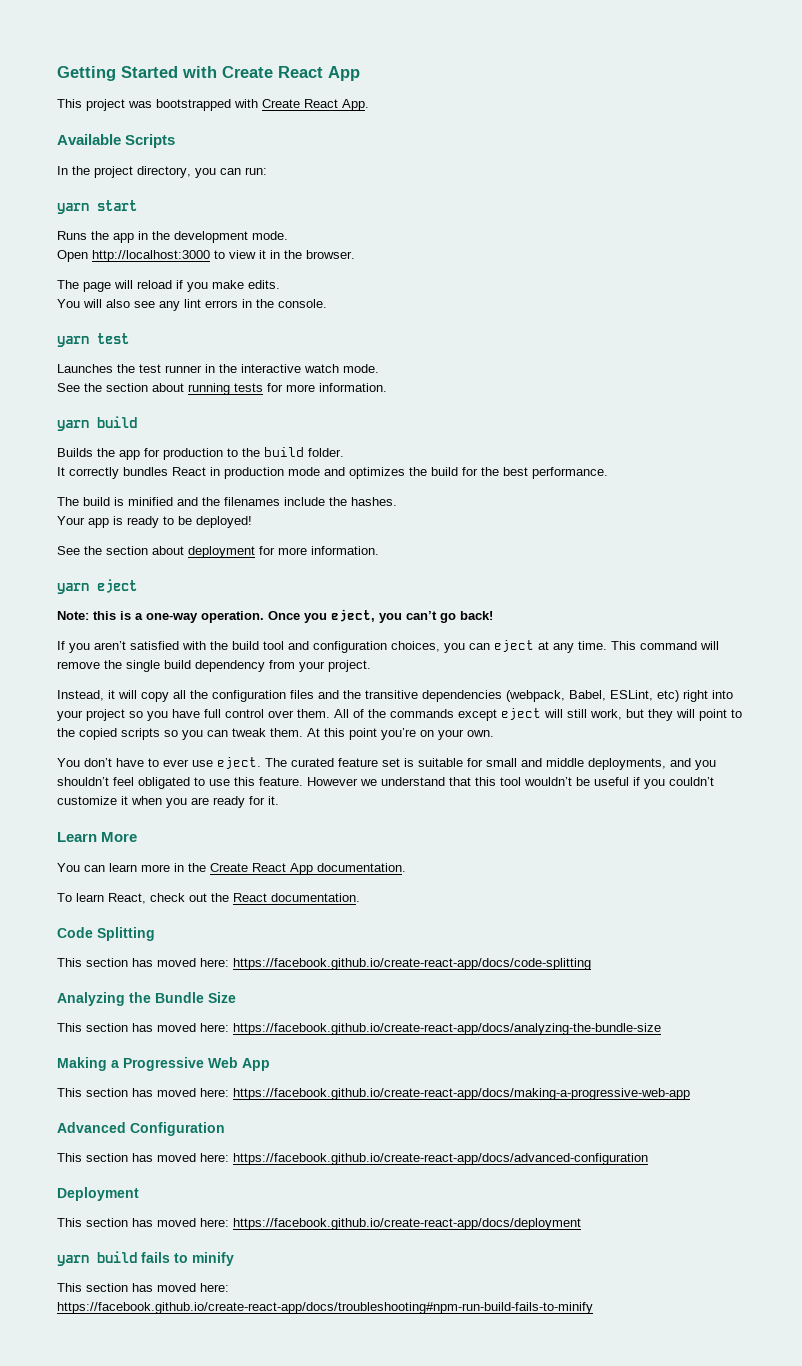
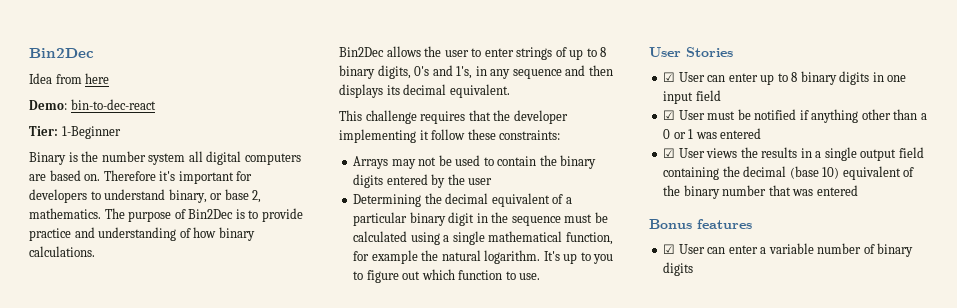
[57,66,360,81] [57,99,369,111] [57,134,176,148] [57,166,267,178] [57,200,137,214] [57,231,288,243] [57,250,355,262] [57,280,280,292] [57,299,327,311] [57,333,129,347] [57,364,379,373] [57,383,387,395] [57,416,137,431] [57,447,344,460] [57,467,608,479] [57,497,397,506] [57,516,252,528] [57,546,379,558] [57,579,137,594] [57,609,493,623] [57,640,719,653] [57,660,371,672] [57,690,733,702] [57,708,742,721] [57,728,494,740] [57,757,716,770] [57,777,714,789] [57,796,279,808] [57,832,138,842] [57,863,406,875] [57,893,360,904] [57,927,155,941] [57,958,591,970] [57,992,236,1006] [57,1023,661,1035] [57,1057,270,1071] [57,1088,690,1100] [57,1122,225,1136] [57,1153,648,1165] [57,1187,139,1201] [57,1218,581,1230] [57,1251,234,1266] [57,1283,229,1292] [57,1302,593,1314] Getting Started with Create React App // This project was bootstrapped with Create React App. // Available Scripts // In the project directory, you can run: // yarn start // Runs the app in the development mode. // Open http://localhost:3000 to view it in the browser. // The page will reload if you make edits. // You will also see any lint errors in the console. // yarn test // Launches the test runner in the interactive watch mode. // See the section about running tests for more information. // yarn build // Builds the app for production to the build folder. // It correctly bundles React in production mode and optimizes the build for the best performance. // The build is minified and the filenames include the hashes. // Your app is ready to be deployed! // See the section about deployment for more information. // yarn eject // Note: this is a one-way operation. Once you eject, you can’t go back! // If you aren’t satisfied with the build tool and configuration choices, you can eject at any time. This command will remove the single build dependency from your project. // Instead, it will copy all the configuration files and the transitive dependencies (webpack, Babel, ESLint, etc) right into your project so you have full control over them. All of the commands except eject will still work, but they will point to the copied scripts so you can tweak them. At this point you’re on your own. // You don’t have to ever use eject. The curated feature set is suitable for small and middle deployments, and you shouldn’t feel obligated to use this feature. However we understand that this tool wouldn’t be useful if you couldn’t customize it when you are ready for it. // Learn More // You can learn more in the Create React App documentation. // To learn React, check out the React documentation. // Code Splitting // This section has moved here: https://facebook.github.io/create-react-app/docs/code-splitting // Analyzing the Bundle Size // This section has moved here: https://facebook.github.io/create-react-app/docs/analyzing-the-bundle-size // Making a Progressive Web App // This section has moved here: https://facebook.github.io/create-react-app/docs/making-a-progressive-web-app // Advanced Configuration // This section has moved here: https://facebook.github.io/create-react-app/docs/advanced-configuration // Deployment // This section has moved here: https://facebook.github.io/create-react-app/docs/deployment // yarn build fails to minify // This section has moved here: https://facebook.github.io/create-react-app/docs/troubleshooting#npm-run-build-fails-to-minify -> [29,48,94,58] [29,73,110,84] [29,99,156,110] [29,126,121,139] [29,151,301,165] [29,170,253,184] [29,189,262,203] [29,208,303,222] [29,227,255,241] [29,246,95,257] [339,46,607,60] [339,65,613,79] [339,84,510,98] [339,110,568,124] [339,129,561,143] [353,155,597,169] [353,174,493,188] [353,193,572,207] [353,212,608,226] [353,231,613,245] [353,250,614,264] [353,269,541,283] [649,47,733,57] [663,71,907,85] [663,90,721,104] [663,109,927,123] [663,128,762,139] [663,147,924,161] [663,166,915,180] [663,185,858,199] [649,219,752,229] [663,243,914,257] [663,262,694,276] Bin2Dec // Idea from here // Demo: bin-to-dec-react // Tier: 1-Beginner // Binary is the number system all digital computers are based on. Therefore it's important for developers to understand binary, or base 2, mathematics. The purpose of Bin2Dec is to provide practice and understanding of how binary calculations. // Bin2Dec allows the user to enter strings of up to 8 binary digits, 0's and 1's, in any sequence and then displays its decimal equivalent. // This challenge requires that the developer implementing it follow these constraints: // Arrays may not be used to contain the binary digits entered by the user // Determining the decimal equivalent of a particular binary digit in the sequence must be calculated using a single mathematical function, for example the natural logarithm. It's up to you to figure out which function to use. // User Stories // ☑ User can enter up to 8 binary digits in one input field // ☑ User must be notified if anything other than a 0 or 1 was entered // ☑ User views the results in a single output field containing the decimal (base 10) equivalent of the binary number that was entered // Bonus features // ☑ User can enter a variable number of binary digits

